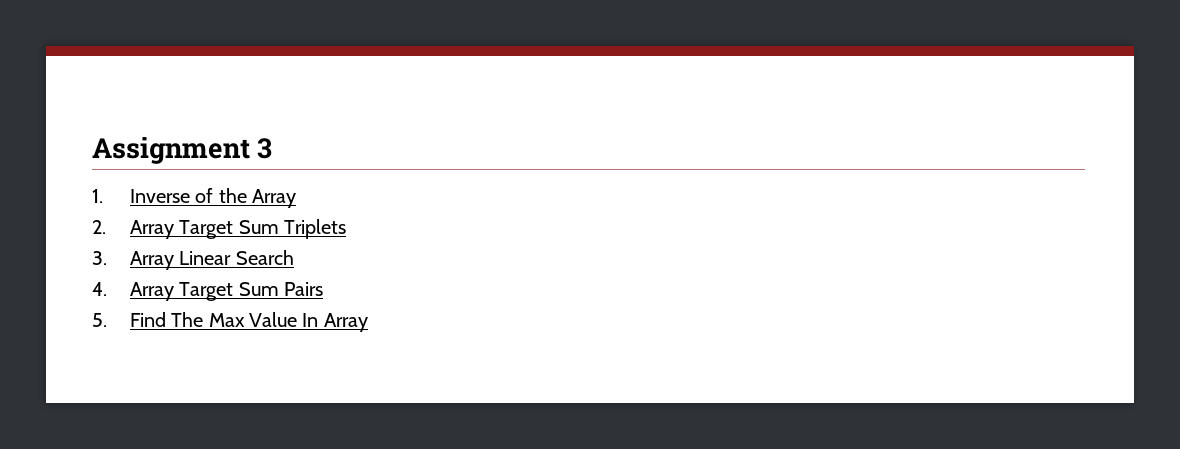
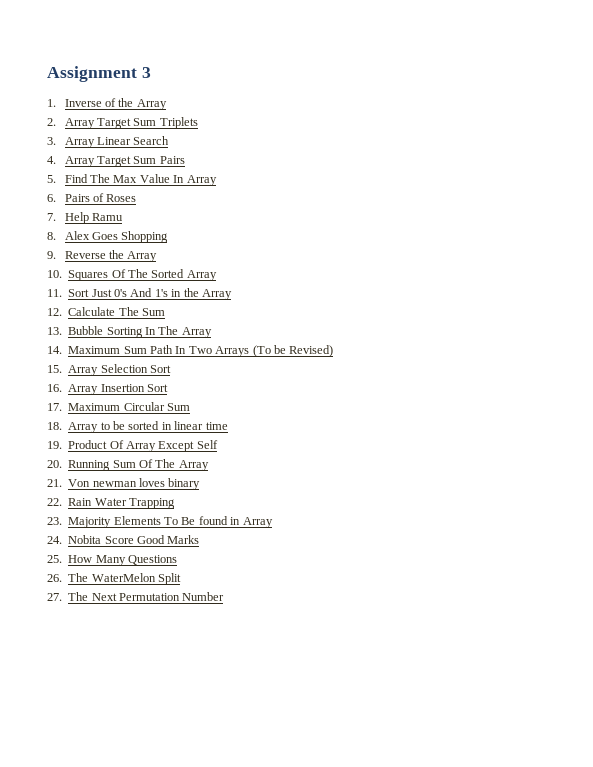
(368, 322) none -> [47,193,137,202] [47,212,124,224] [47,231,169,243] [47,250,158,262] [47,269,217,281] [47,288,232,300] [47,307,165,316] [47,326,212,338] [47,345,334,357] [47,364,171,376] [47,384,168,395] [47,402,190,411] [47,421,228,433] [47,440,218,452] [47,459,209,471] [47,478,201,490] [47,498,175,509] [47,516,273,528] [47,535,200,544] [47,555,177,566] [47,573,181,585] [47,592,225,601] // 6. Pairs of Roses // 7. Help Ramu // 8. Alex Goes Shopping // 9. Reverse the Array // 10. Squares Of The Sorted Array // 11. Sort Just 0's And 1's in the Array // 12. Calculate The Sum // 13. Bubble Sorting In The Array // 14. Maximum Sum Path In Two Arrays (To be Revised) // 15. Array Selection Sort // 16. Array Insertion Sort // 17. Maximum Circular Sum // 18. Array to be sorted in linear time // 19. Product Of Array Except Self // 20. Running Sum Of The Array // 21. Von newman loves binary // 22. Rain Water Trapping // 23. Majority Elements To Be found in Array // 24. Nobita Score Good Marks // 25. How Many Questions // 26. The WaterMelon Split // 27. The Next Permutation Number

